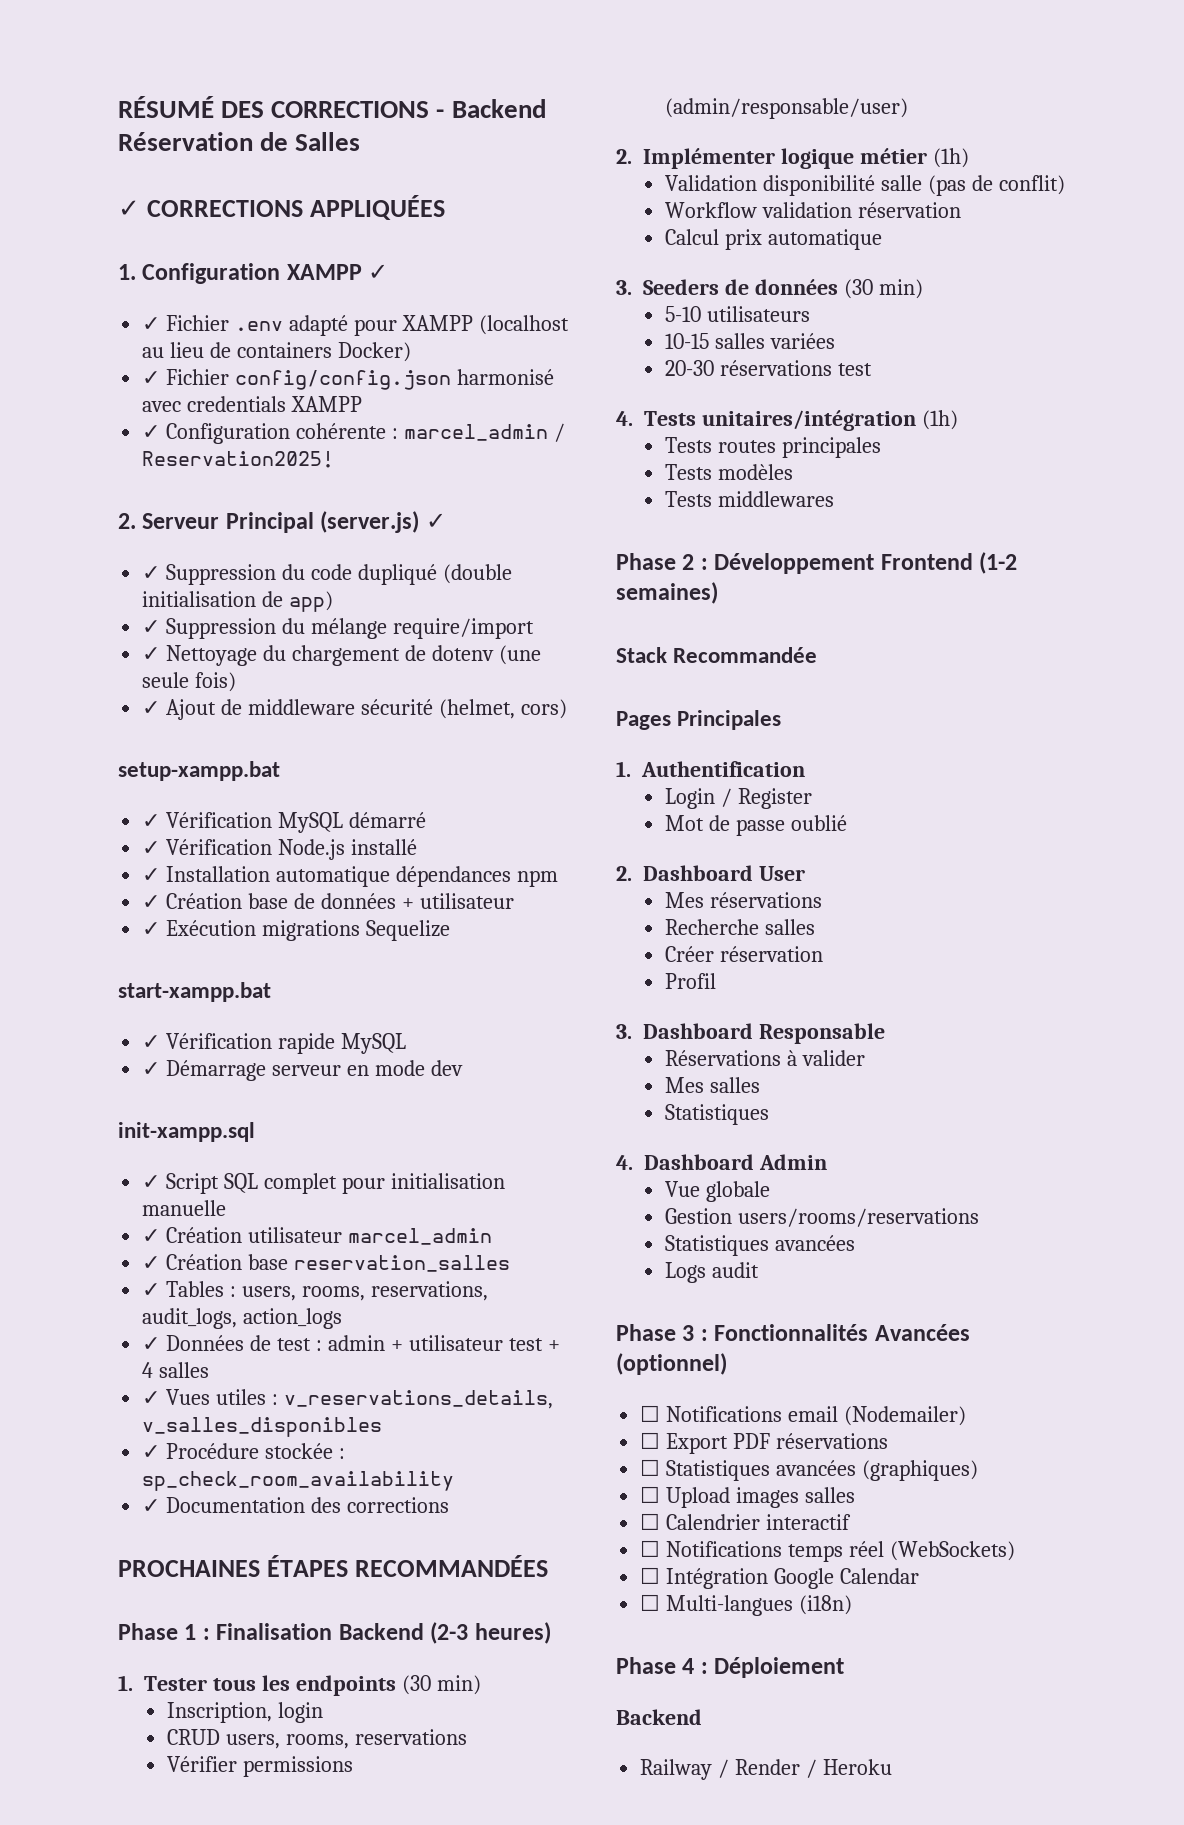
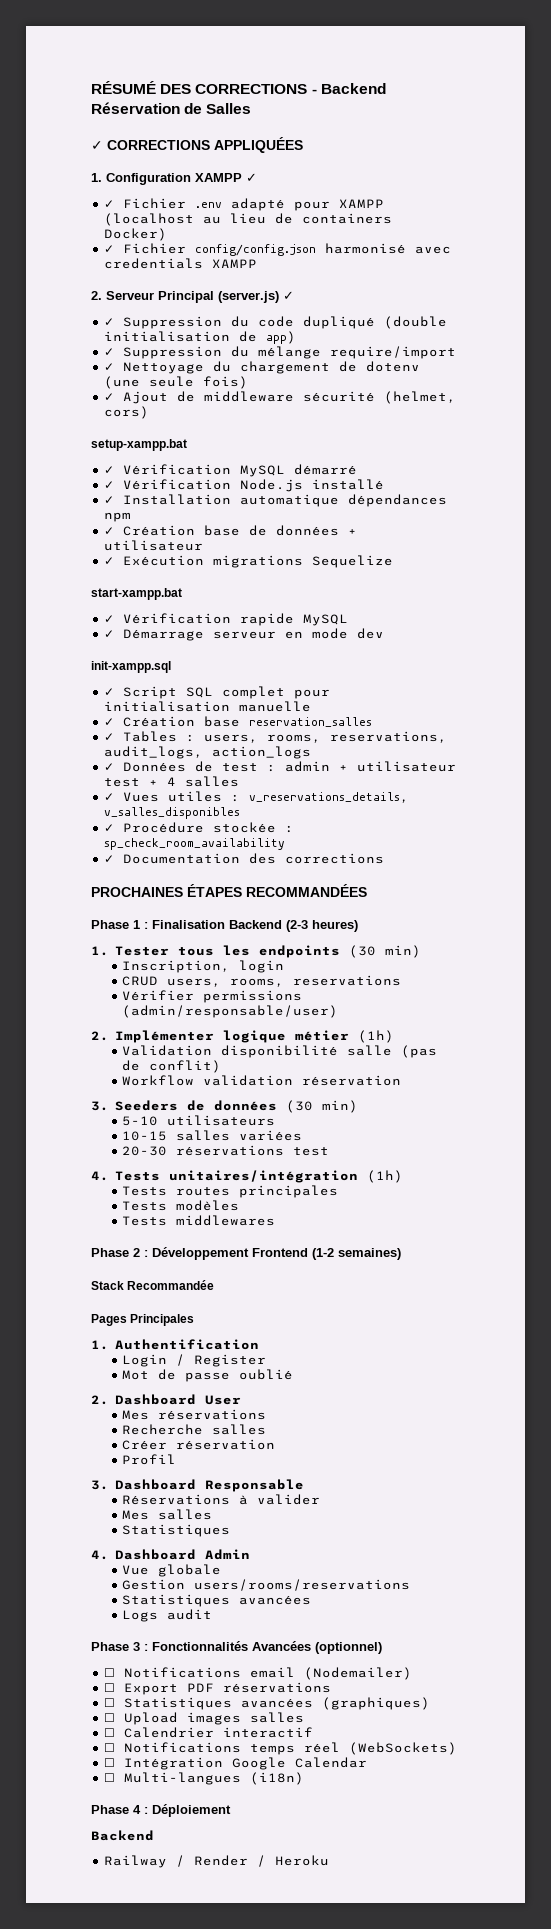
[142,423,565,444] [142,451,335,468] // ✓ Configuration cohérente : marcel_admin / Reservation2025! -> (258, 263) none
[142,1227,493,1245] // ✓ Création utilisateur marcel_admin -> (312, 706) none
[664,229,882,250] // Calcul prix automatique -> (402, 1080) none

